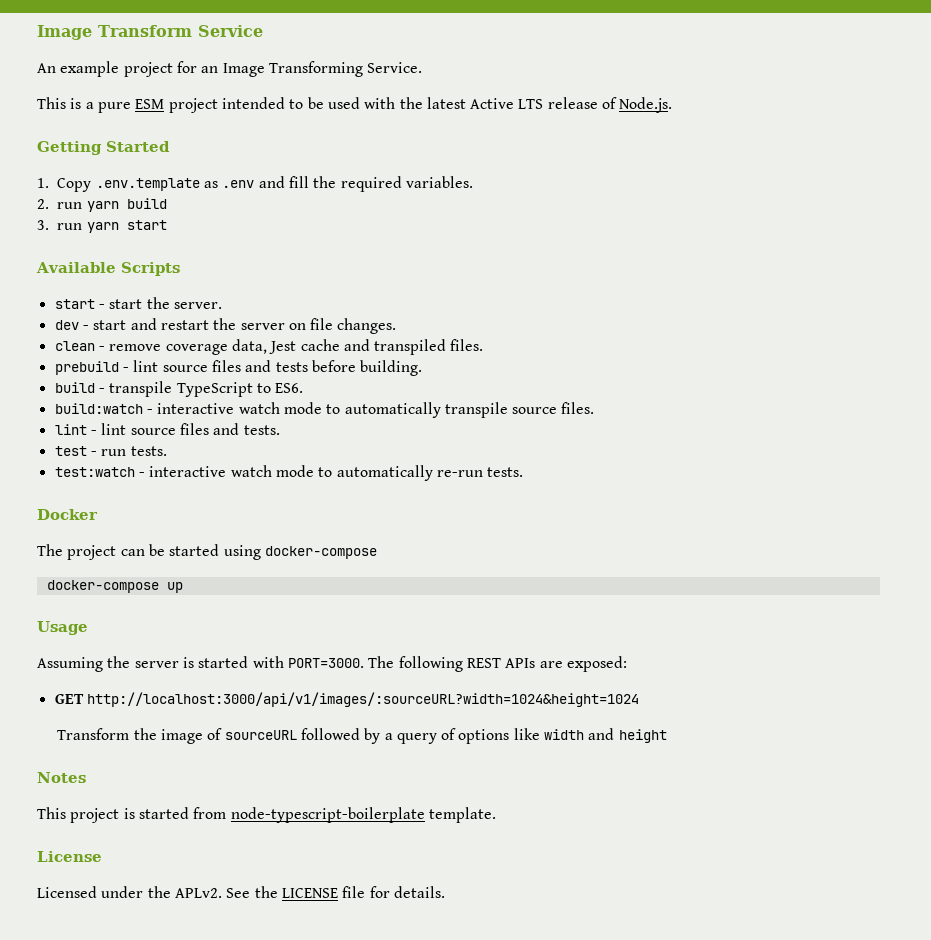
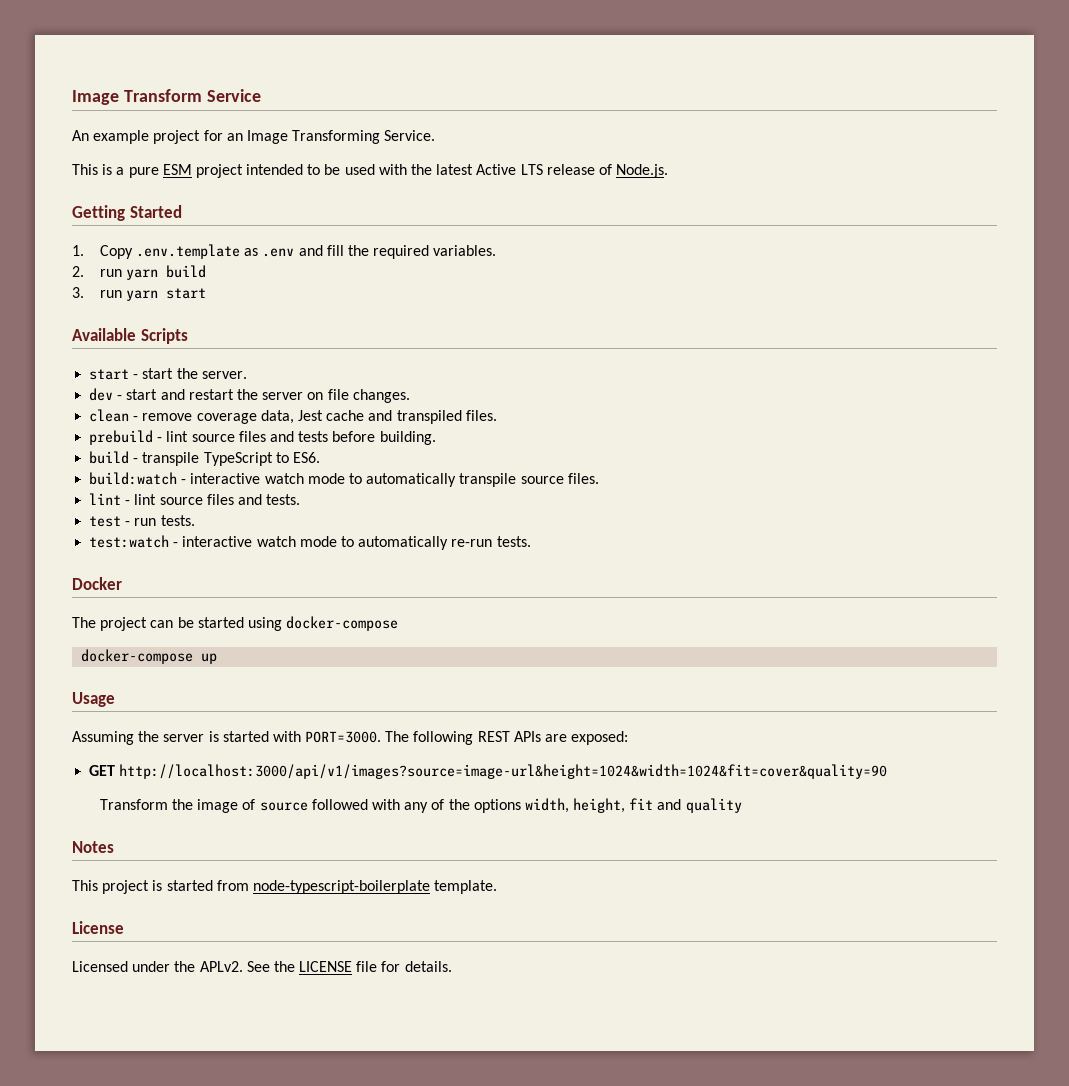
[86,692,639,707] http://localhost:3000/api/v1/images/:sourceURL?width=1024&height=1024 -> [119,764,888,779] http://localhost:3000/api/v1/images?source=image-url&height=1024&width=1024&fit=cover&quality=90
[224,728,667,744] sourceURL followed by a query of options like width and height -> [259,798,742,813] source followed with any of the options width, height, fit and quality

